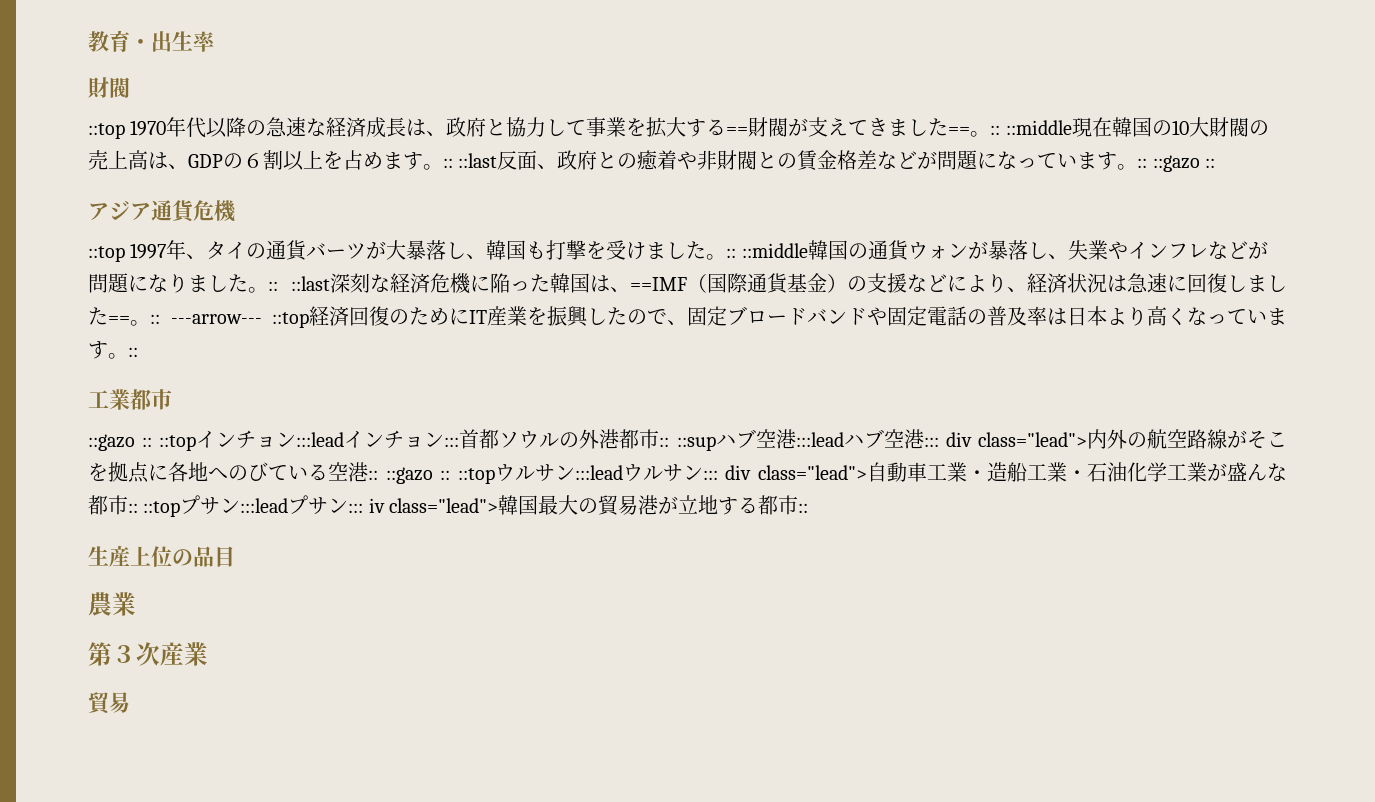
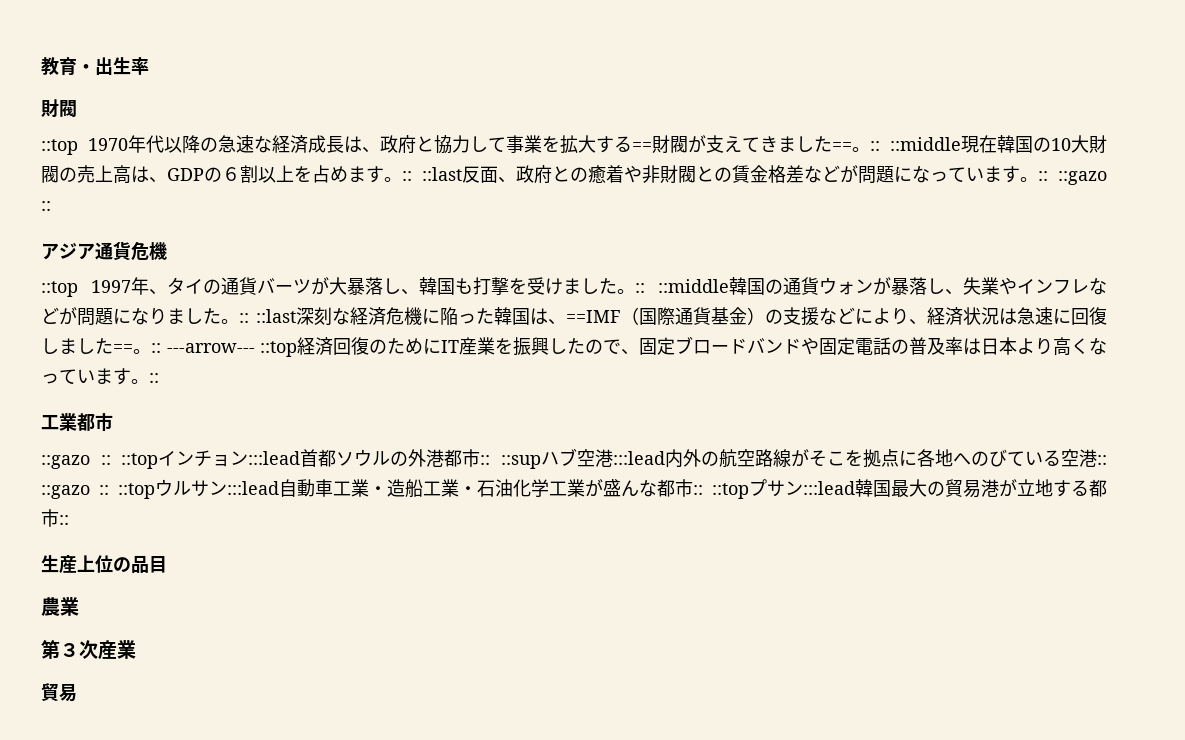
[344,430,460,449] インチョン::: -> (301, 458) none
[843,429,1087,449] ハブ空港::: div class="lead"> -> (665, 458) none
[622,464,868,482] ウルサン::: div class="lead"> -> (279, 488) none
[288,495,499,514] プサン::: iv class="lead"> -> (855, 488) none

